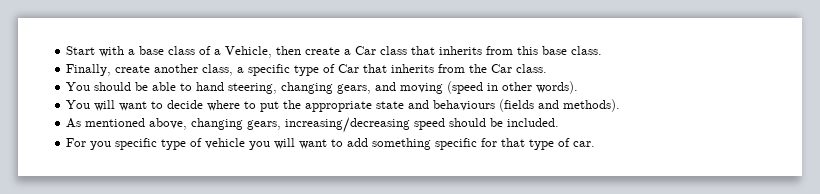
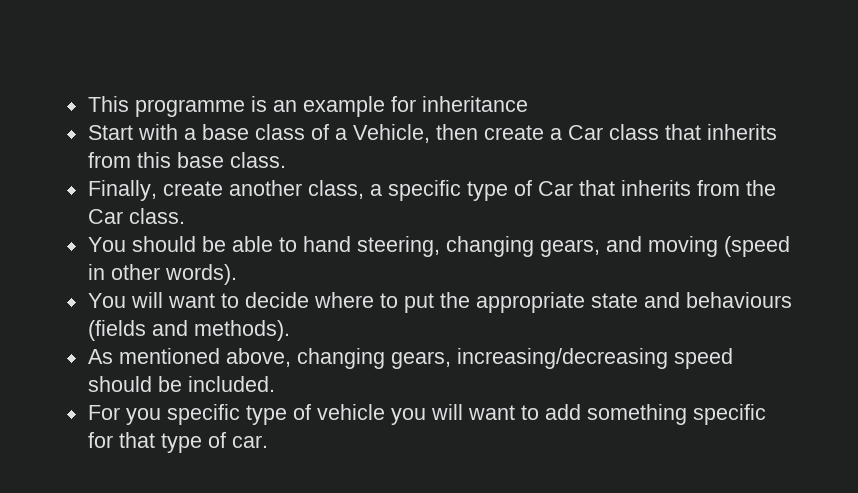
(66, 50) none -> [87,96,528,117] This programme is an example for inheritance //

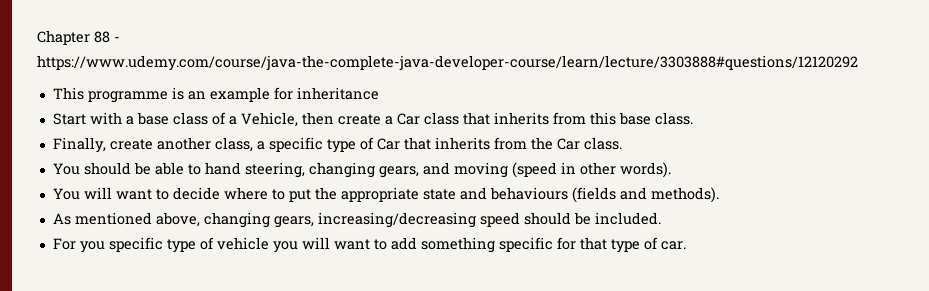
(87, 104) none -> [37,30,120,45] [37,55,858,71] Chapter 88 - https://www.udemy.com/course/java-the-complete-java-developer-course/learn/lecture/3303888#questions/12120292 //

